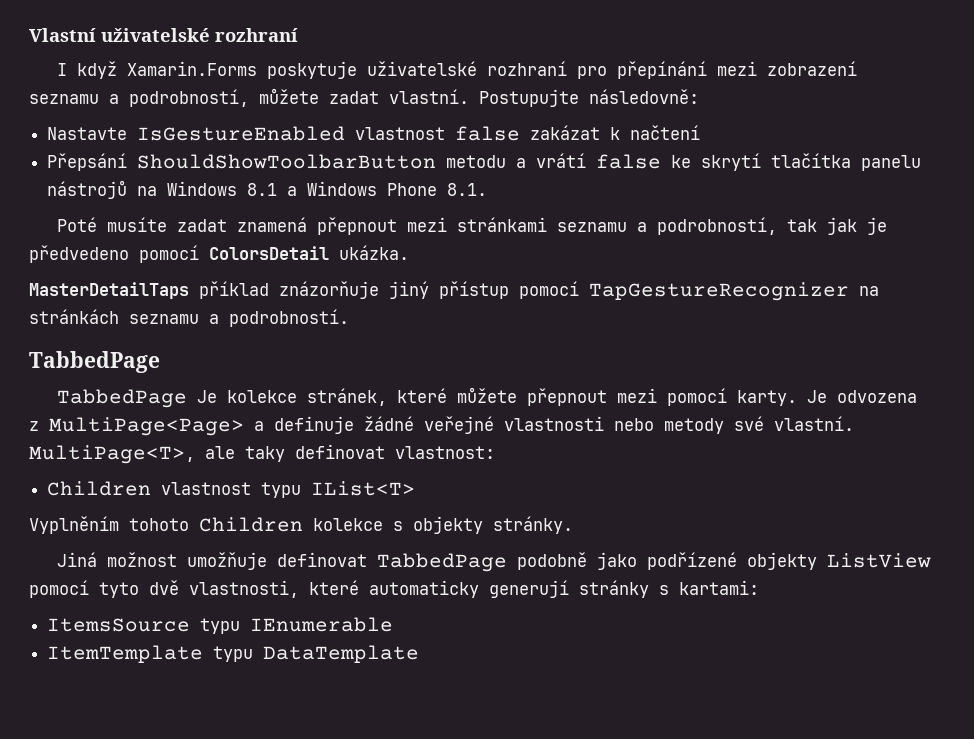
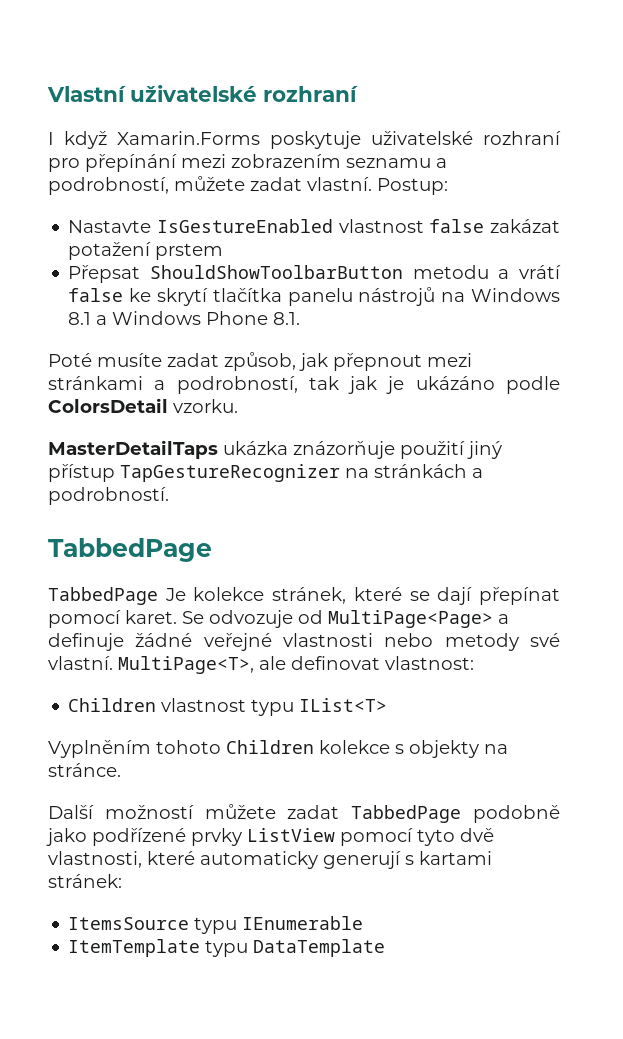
[766,61,857,76] zobrazení -> [231,154,341,168] zobrazením
[479,89,699,107] Postupujte následovně: -> [377,178,448,195] Postup:
[610,125,701,140] [47,153,128,171] k načtení // Přepsání -> [68,242,224,260] [68,265,141,283] potažení prstem // Přepsat
[236,217,307,232] znamená -> [224,352,328,371] způsob, jak
[556,222,627,232] seznamu -> (143, 383) none
[29,245,409,263] [29,281,379,299] předvedeno pomocí ColorsDetail ukázka. // MasterDetailTaps příklad znázorňuje -> [415,376,560,394] [48,398,238,413] [48,440,465,459] ukázáno podle ColorsDetail vzorku. // MasterDetailTaps ukázka znázorňuje použití
[519,281,579,299] pomocí -> (115, 473) none
[129,314,199,324] seznamu -> (467, 471) none
[456,387,917,406] [29,421,39,431] můžete přepnout mezi pomocí karty. Je odvozena z -> [409,587,560,605] [48,610,323,628] se dají přepínat pomocí karet. Se odvozuje od
[245,446,285,462] taky -> (286, 663) none
[493,516,573,534] [56,552,367,570] stránky. // Jiná možnost umožňuje definovat -> [484,744,508,754] [48,763,121,777] [48,804,340,819] na stránce. // Další možností můžete zadat
[746,552,817,570] objekty -> [191,828,242,846] prvky
[579,580,759,598] stránky s kartami: -> [405,851,492,865] [48,874,122,888] s kartami stránek:

